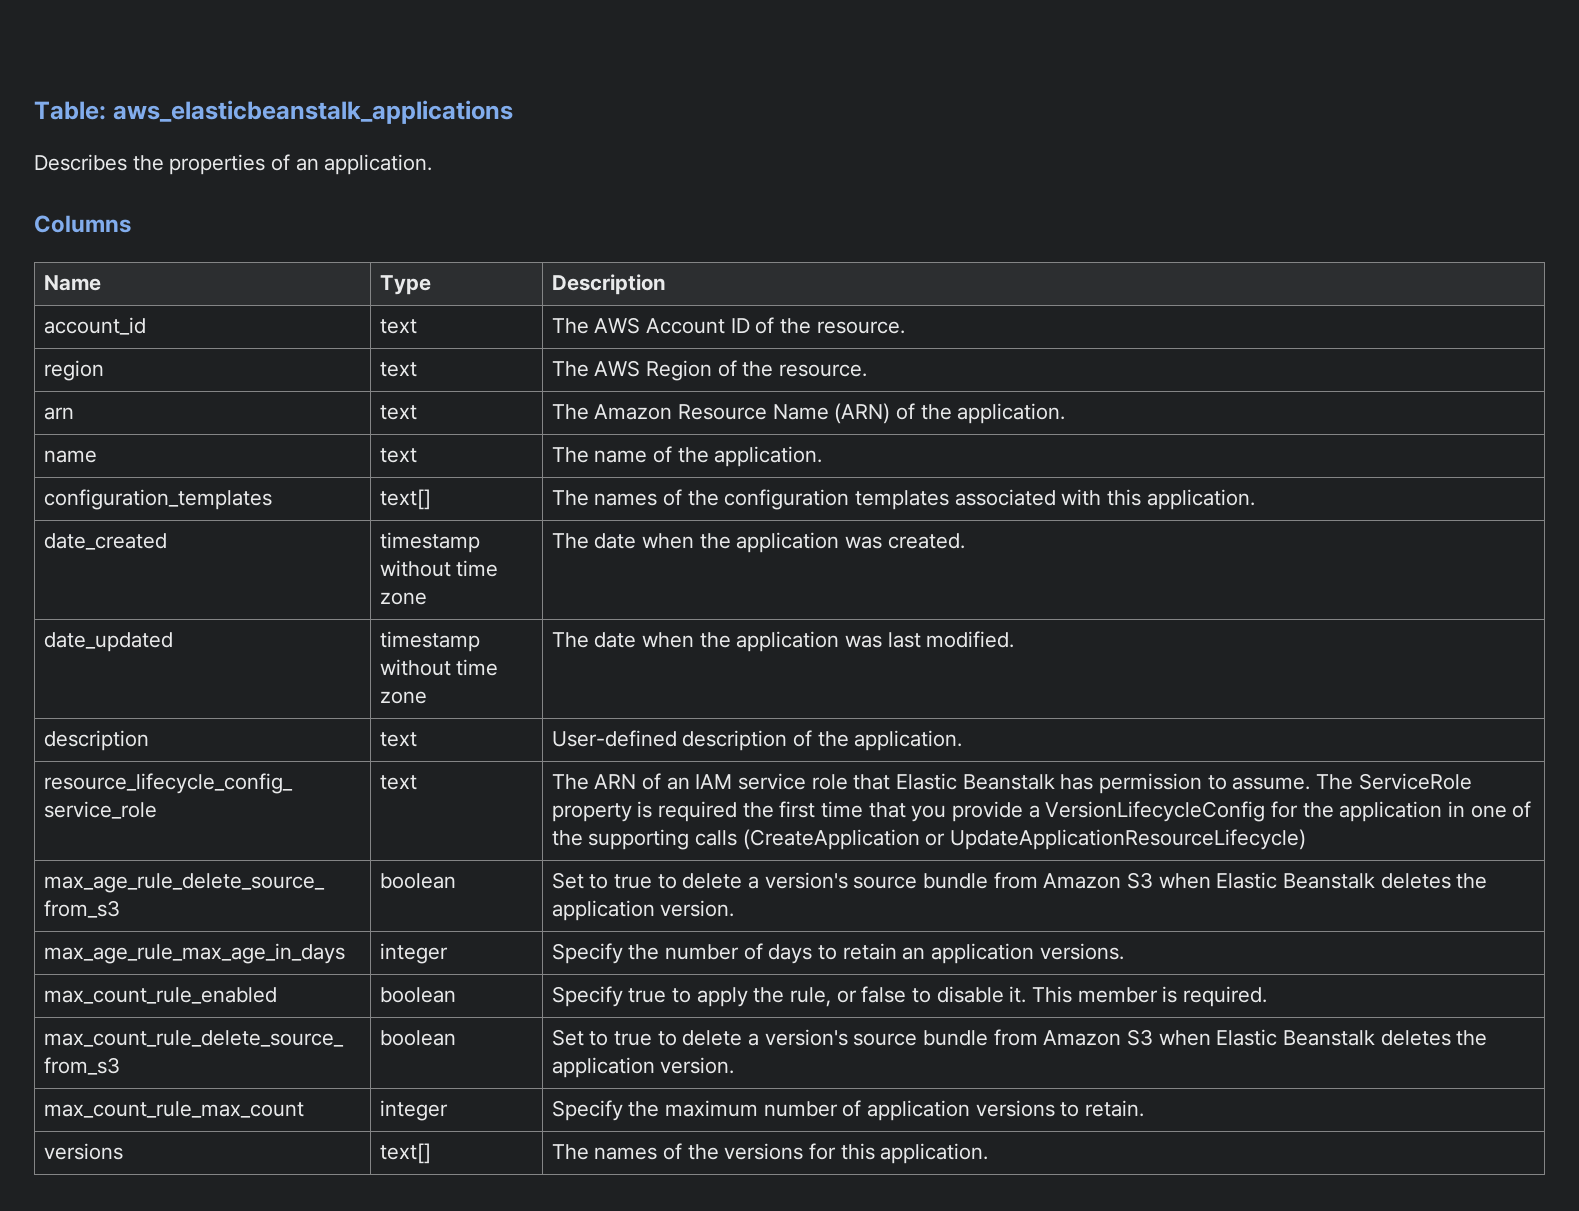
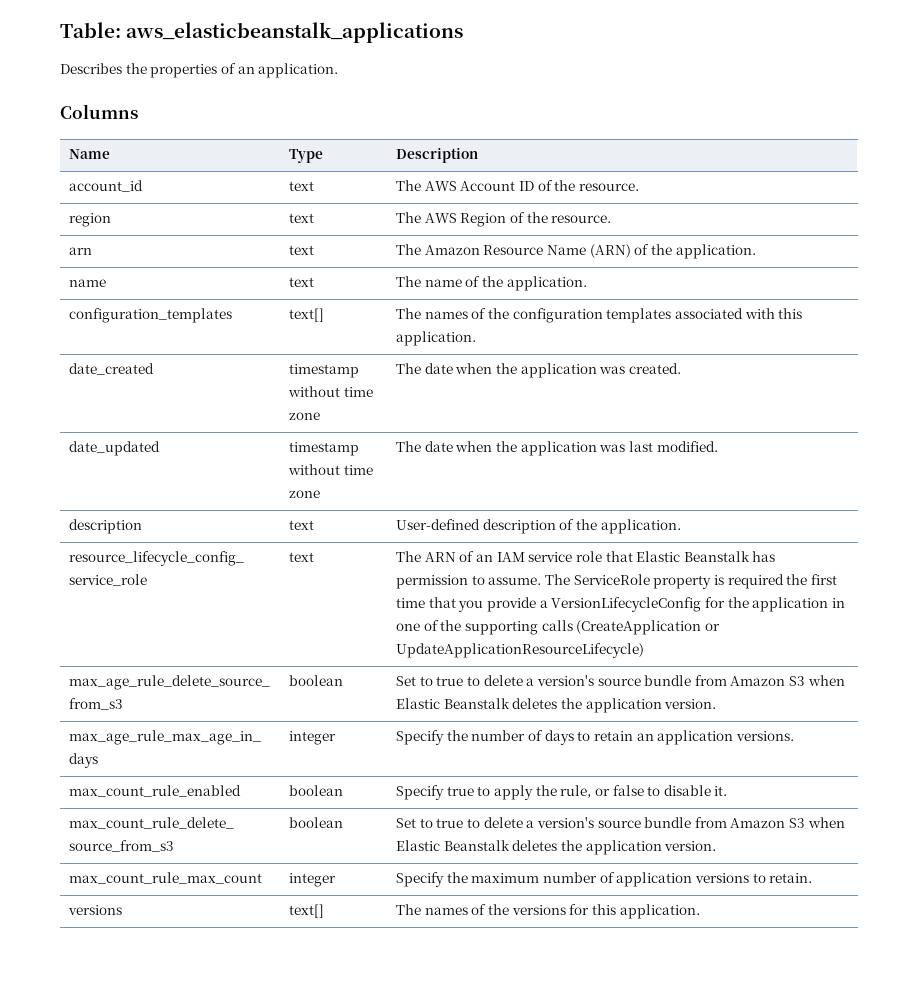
[1031,986,1267,1007] This member is required. -> (728, 791) none

